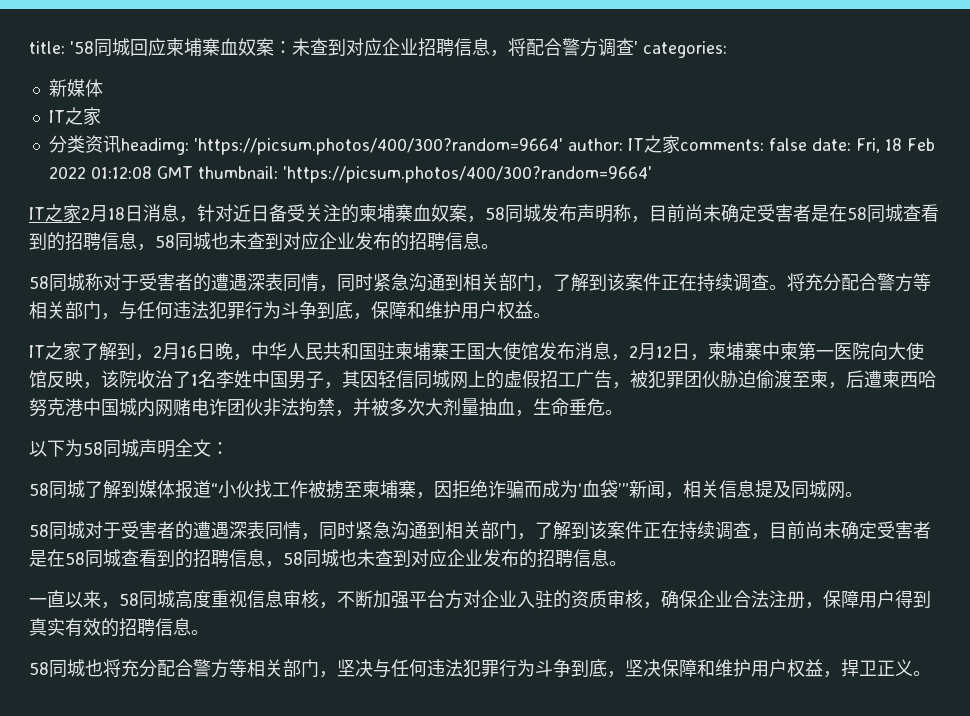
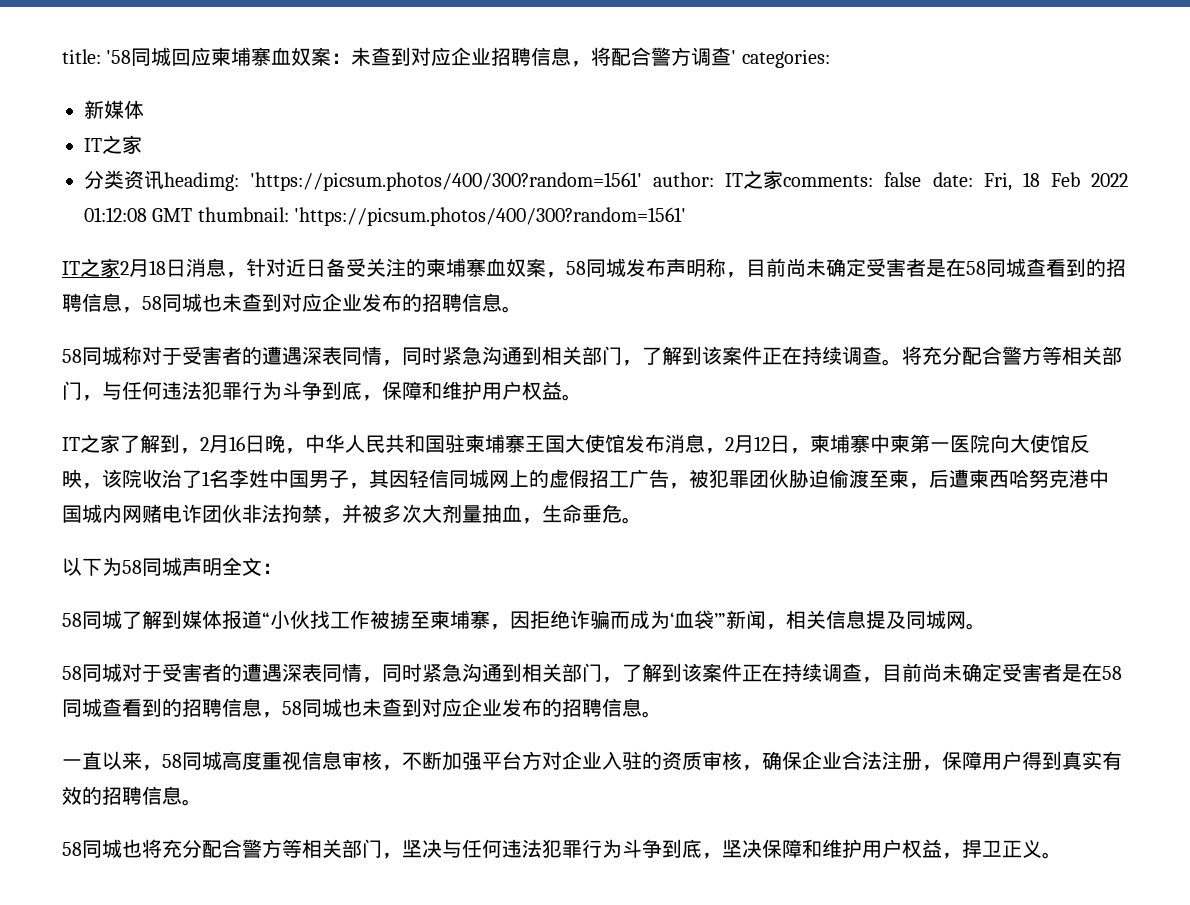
[193,138,563,155] 'https://picsum.photos/400/300?random=9664' -> [250,172,643,191] 'https://picsum.photos/400/300?random=1561'
[282,166,652,183] 'https://picsum.photos/400/300?random=9664' -> [294,207,687,226] 'https://picsum.photos/400/300?random=1561'

